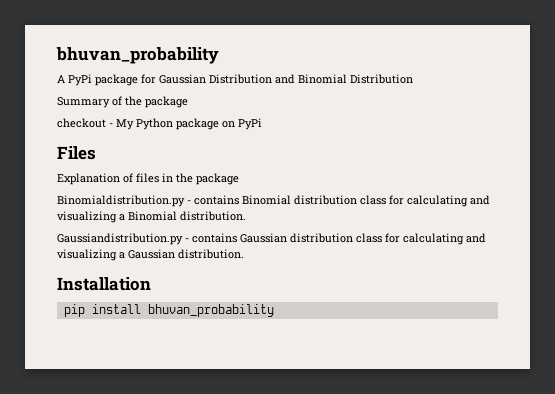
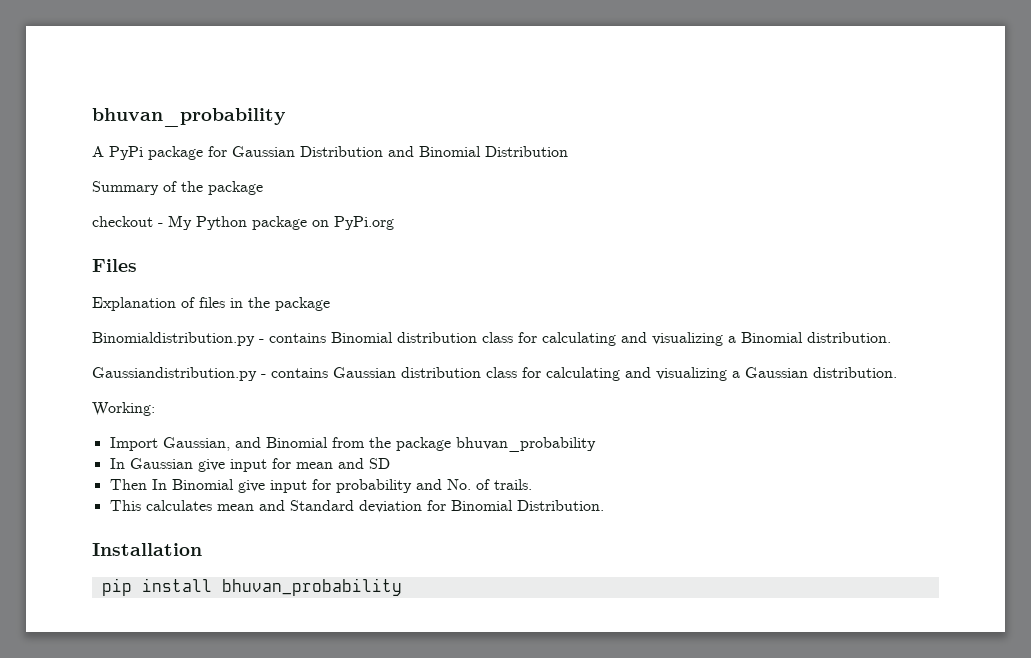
[238,118,262,130] PyPi -> [334,216,394,230] PyPi.org
(244, 254) none -> [92,402,155,416] [109,437,596,452] [109,458,390,472] [109,479,532,493] [109,500,604,513] // Working: // Import Gaussian, and Binomial from the package bhuvan_probability // In Gaussian give input for mean and SD // Then In Binomial give input for probability and No. of trails. // This calculates mean and Standard deviation for Binomial Distribution.

